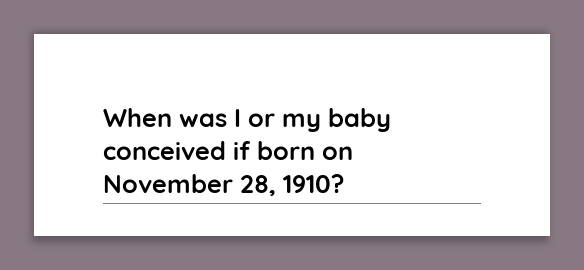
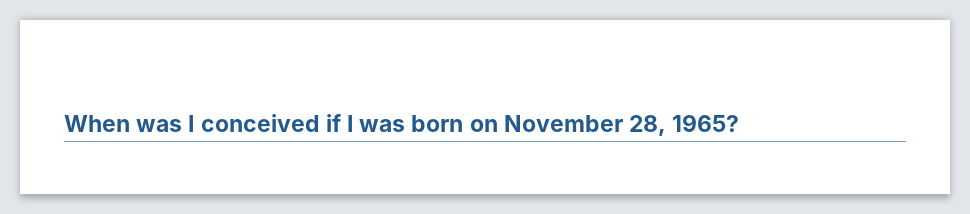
[248,108,391,132] [103,141,251,160] or my baby conceived if -> [200,114,406,132] conceived if I was
[283,174,344,193] 1910? -> [672,114,740,132] 1965?

